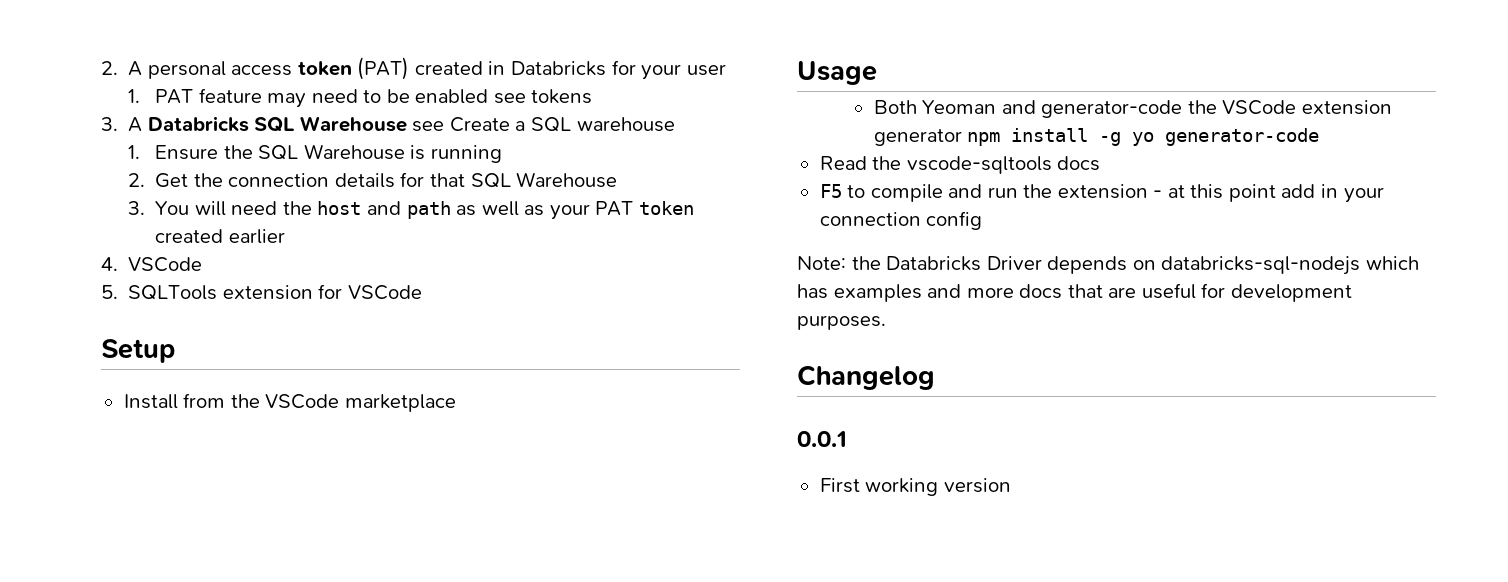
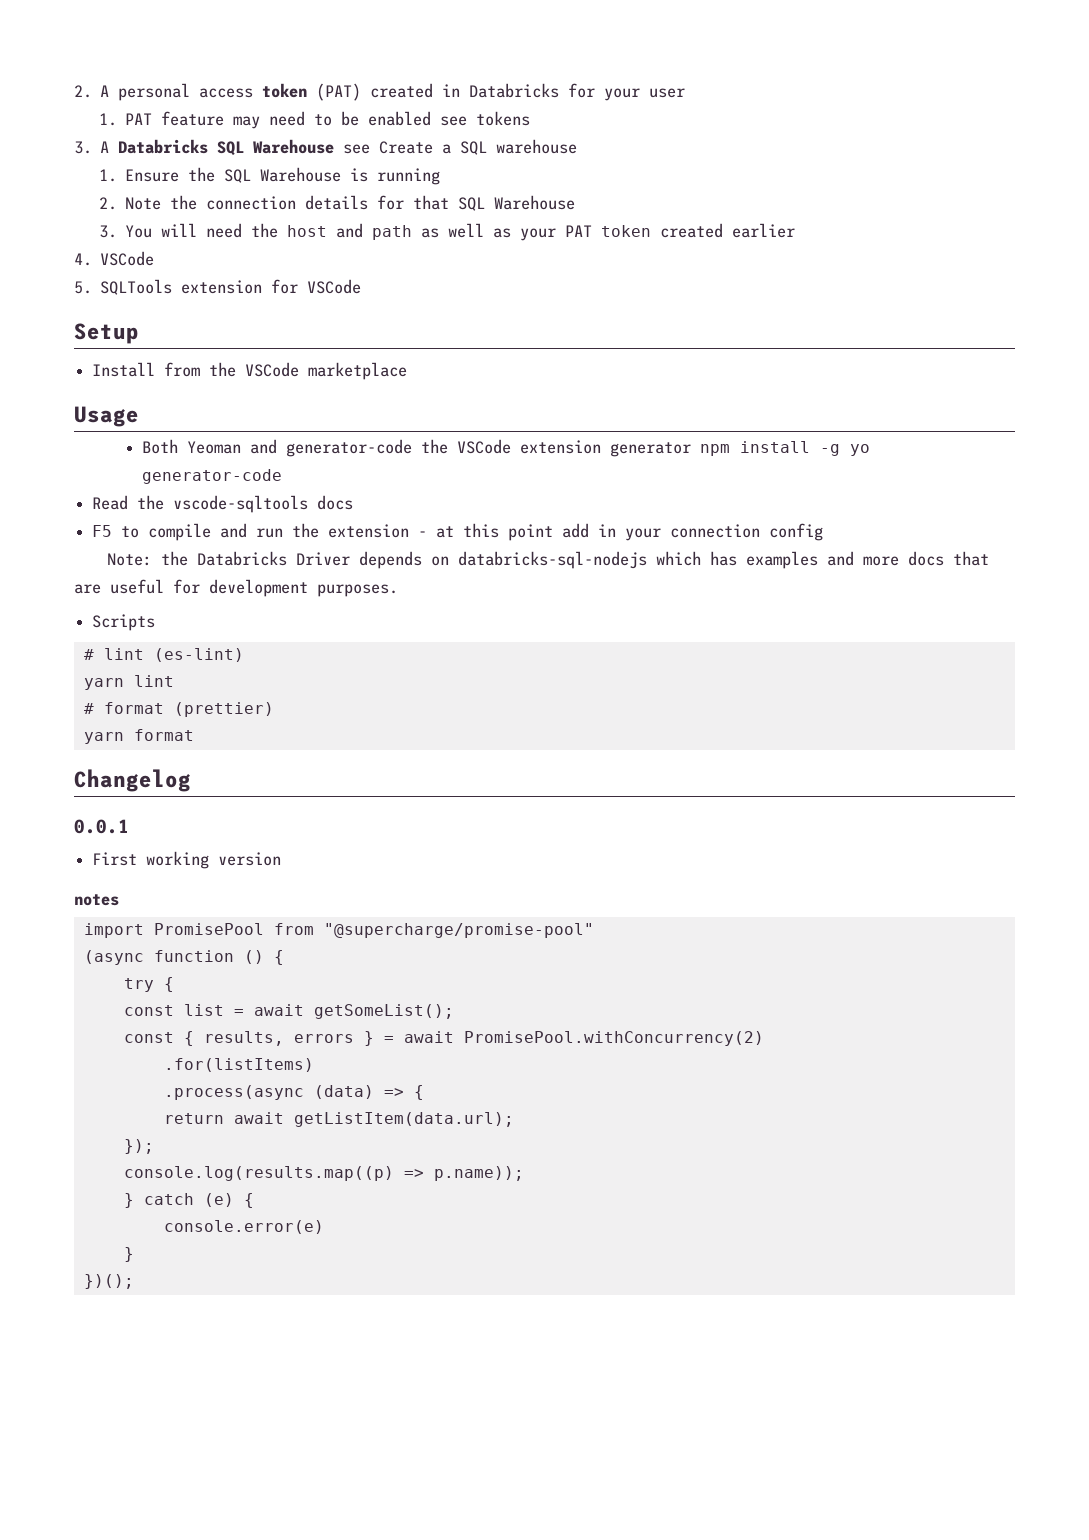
[155,173,189,188] Get -> [125,197,162,210] Note
(886, 322) none -> [92,614,156,631] [83,648,244,662] [83,675,174,690] [83,702,274,717] [83,729,194,744] // Scripts // # lint (es-lint) // yarn lint // # format (prettier) // yarn format
(1011, 485) none -> [74,894,119,906] [83,923,594,938] [83,950,284,965] [123,977,174,992] [123,1004,454,1019] [123,1031,764,1046] [163,1058,314,1072] [163,1085,424,1100] [163,1112,514,1127] [123,1139,154,1154] [123,1166,524,1181] [123,1193,254,1208] [163,1220,324,1234] [123,1247,134,1262] [83,1274,134,1289] // notes // import PromisePool from "@supercharge/promise-pool" // (async function () { // try { // const list = await getSomeList(); // const { results, errors } = await PromisePool.withConcurrency(2) // .for(listItems) // .process(async (data) => { // return await getListItem(data.url); // }); // console.log(results.map((p) => p.name)); // } catch (e) { // console.error(e) // } // })();

